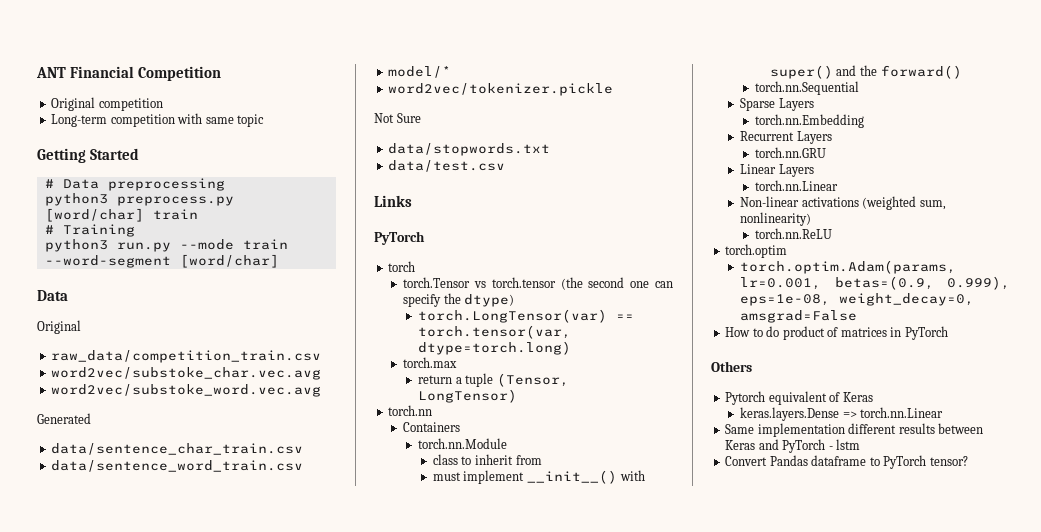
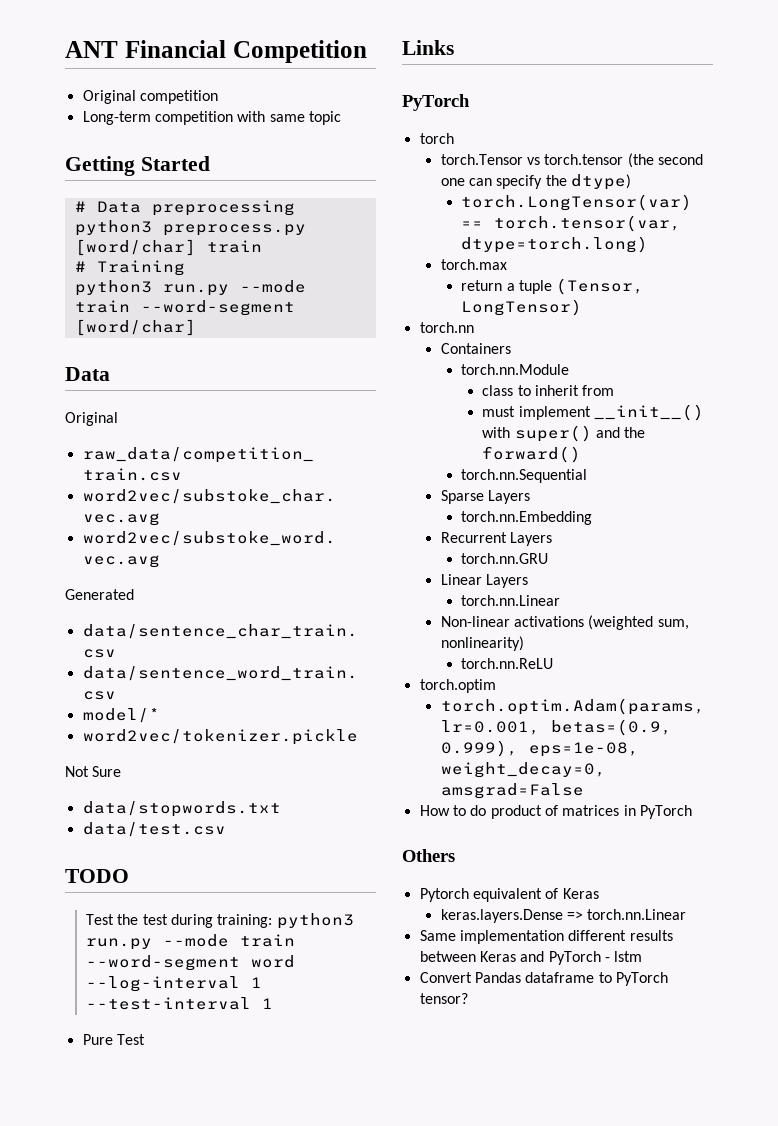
(506, 166) none -> [65,869,129,883] [85,913,354,929] [85,934,295,950] [85,955,295,971] [85,976,262,992] [85,997,273,1010] [82,1034,145,1045] // TODO // Test the test during training: python3 run.py --mode train --word-segment word --log-interval 1 --test-interval 1 // Pure Test

